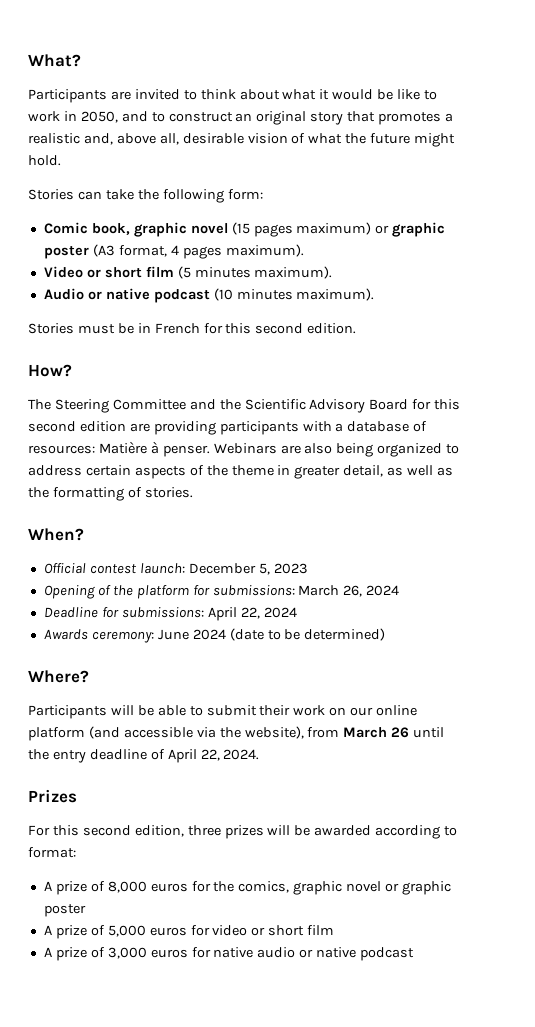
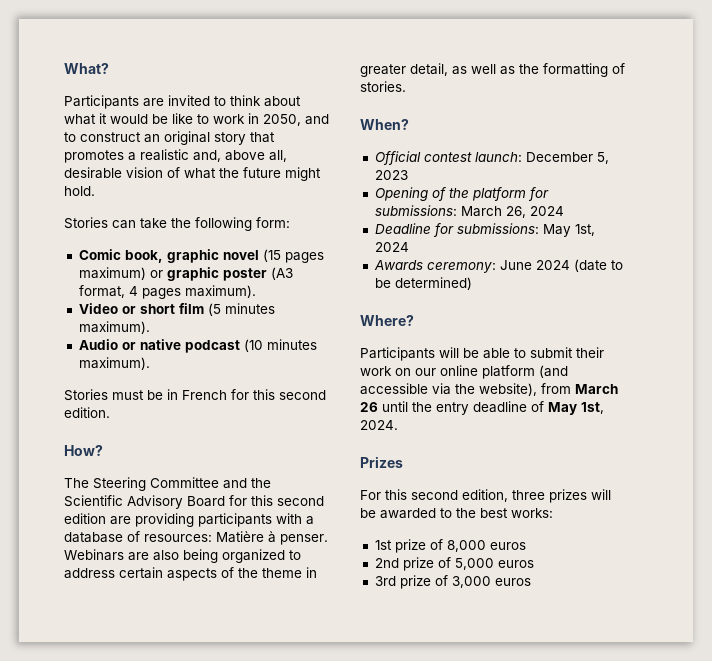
[207,607,260,621] April 22, -> [542,224,595,237] May 1st,
[167,749,220,763] April 22, -> [548,402,604,415] May 1st,
[375,825,458,839] [28,847,76,858] [43,881,52,891] according to format: // A -> [440,508,553,518] [374,540,392,550] to the best works: // 1st
[191,881,452,895] [43,904,86,917] [43,925,335,939] [43,947,415,961] for the comics, graphic novel or graphic poster // A prize of 5,000 euros for video or short film // A prize of 3,000 euros for native audio or native podcast -> [374,557,534,571] [374,575,531,589] // 2nd prize of 5,000 euros // 3rd prize of 3,000 euros

